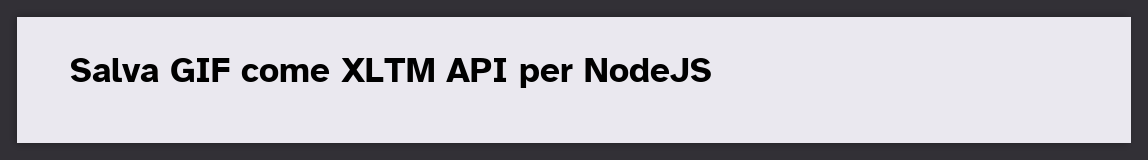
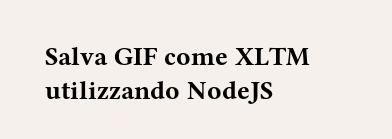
[446,58,573,88] API per -> [45,81,180,100] utilizzando

